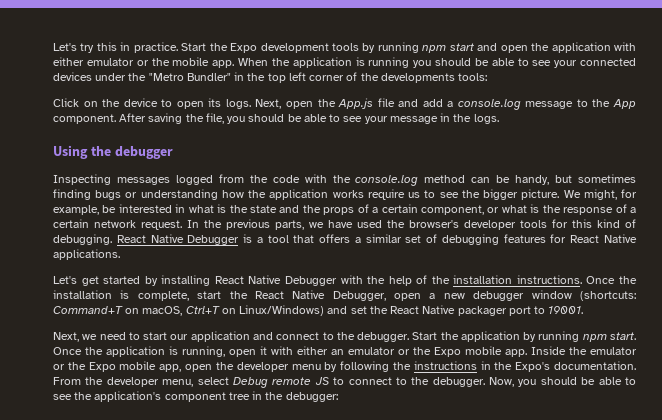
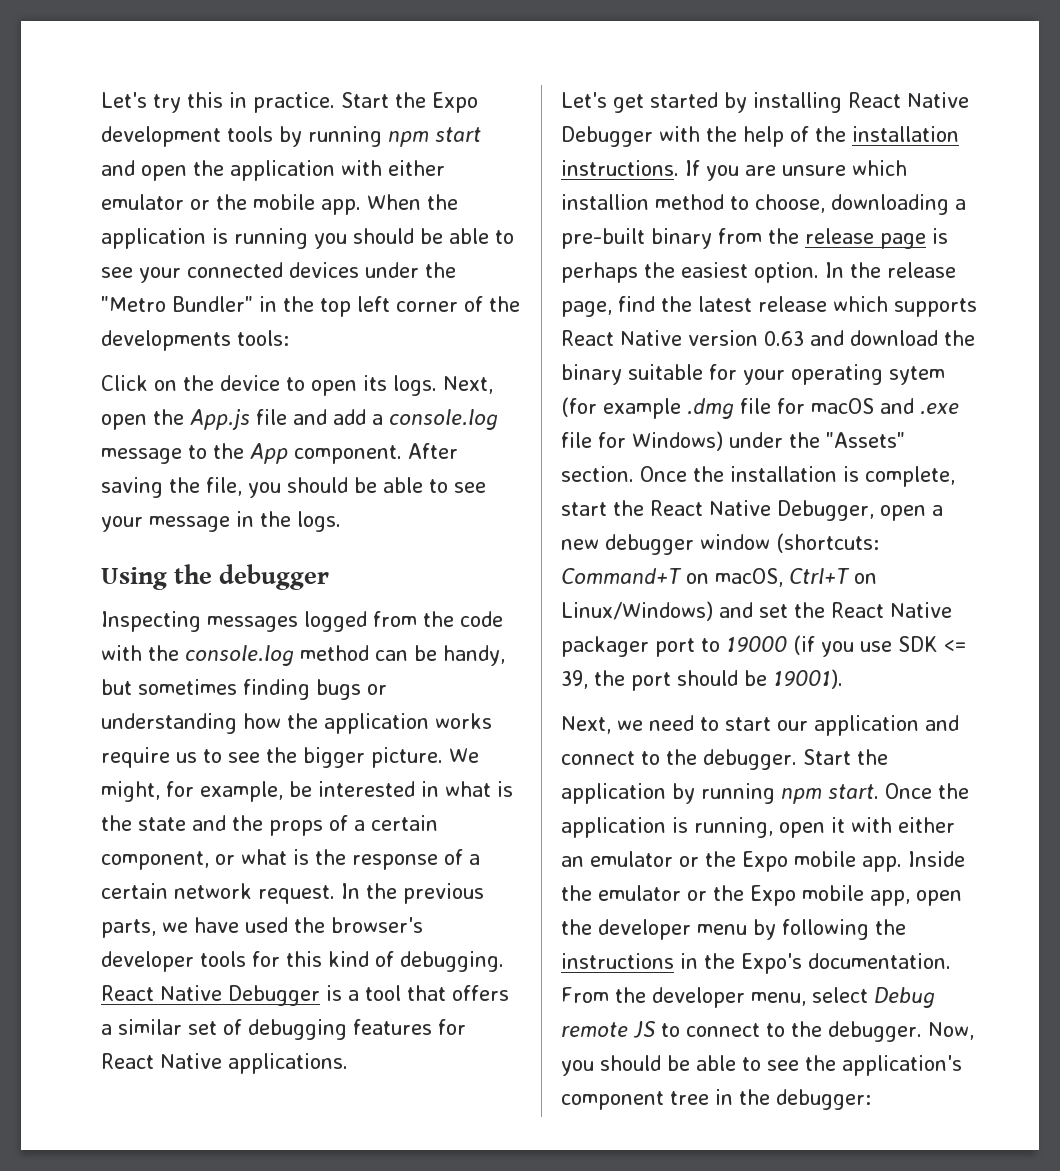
(582, 279) none -> [685,160,907,181] [561,194,966,215] [561,228,948,249] [561,262,956,283] [561,296,977,317] [561,330,975,346] [561,364,945,385] [561,397,959,419] [561,431,905,451] [561,466,634,482] If you are unsure which installion method to choose, downloading a pre-built binary from the release page is perhaps the easiest option. In the release page, find the latest release which supports React Native version 0.63 and download the binary suitable for your operating sytem (for example .dmg file for macOS and .exe file for Windows) under the "Assets" section.
[548,306,584,314] 19001. -> [726,635,967,657] [561,669,843,691] 19000 (if you use SDK <= 39, the port should be 19001).

